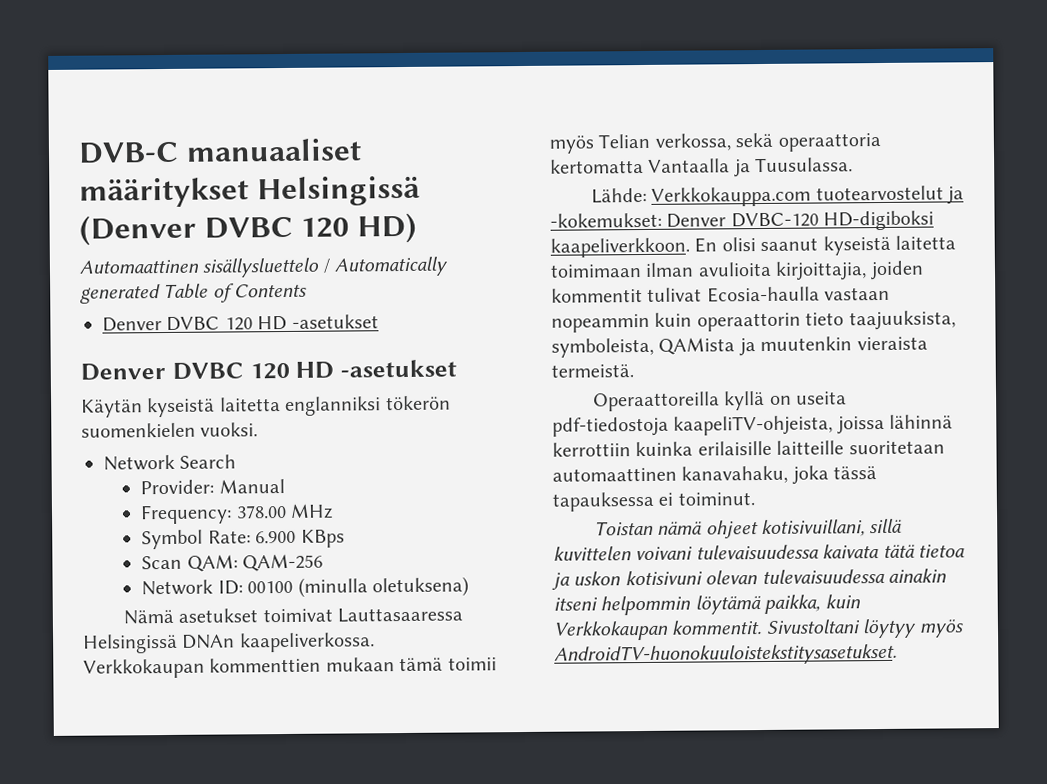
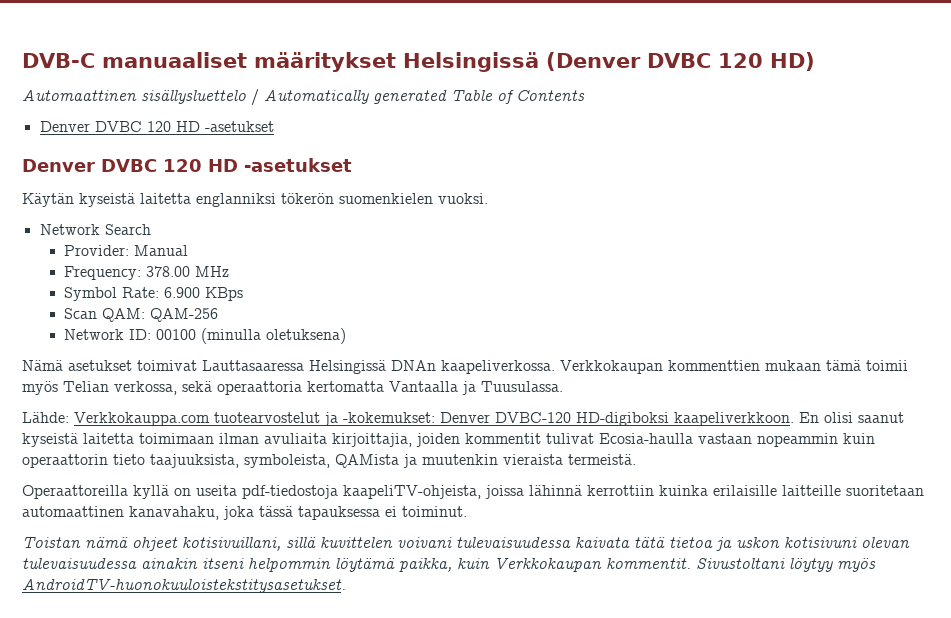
[697,261,772,277] avulioita -> [264,433,327,444] avuliaita

